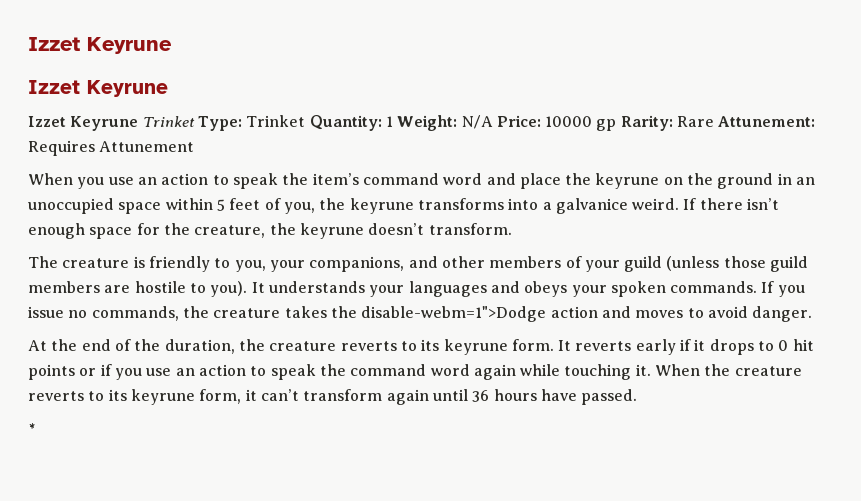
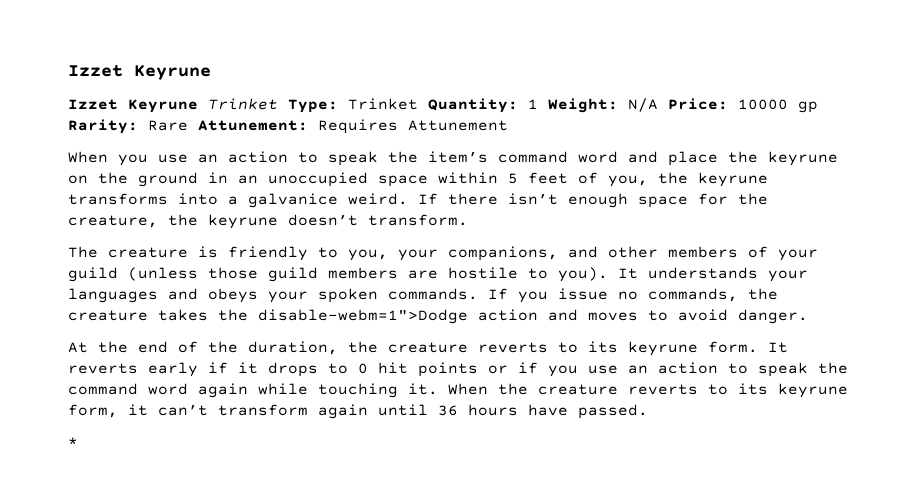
[28,37,172,54] [28,80,168,97] [28,116,139,131] Izzet Keyrune // Izzet Keyrune // Izzet Keyrune -> [68,64,211,80] [68,99,198,113] Izzet Keyrune // Izzet Keyrune

